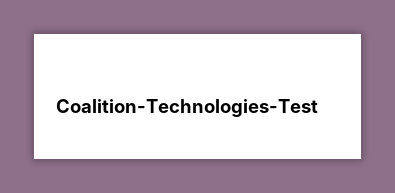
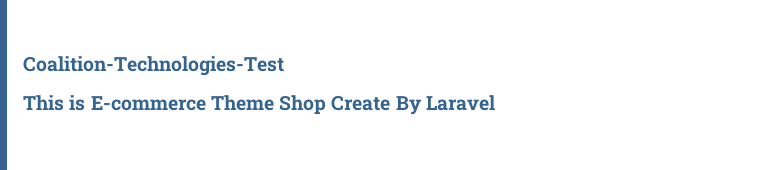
(318, 108) none -> [23,95,495,115] // This is E-commerce Theme Shop Create By Laravel

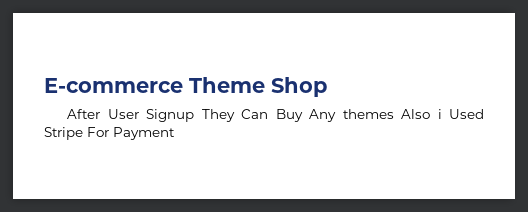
[23,56,284,76] [23,95,86,111] Coalition-Technologies-Test // This is -> (44, 85) none
[331,95,495,115] Create By Laravel -> [67,109,484,122] [44,127,175,140] // After User Signup They Can Buy Any themes Also i Used Stripe For Payment

